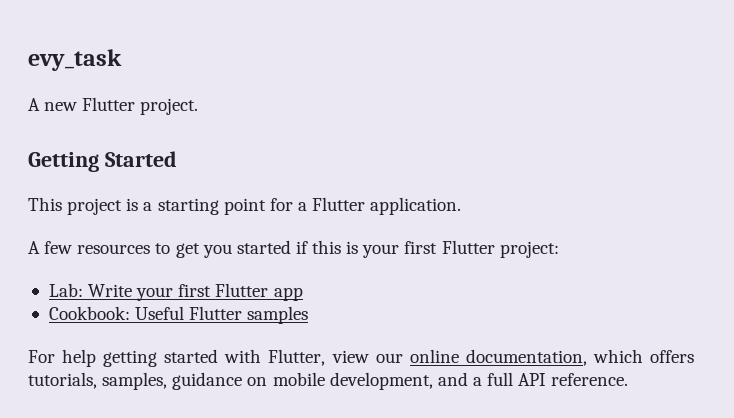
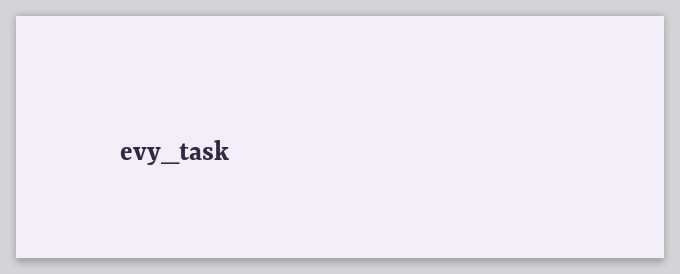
[28,97,199,115] [28,151,177,172] [28,197,462,215] [28,240,559,258] [48,283,303,301] [48,306,309,324] [28,349,694,367] [28,372,629,390] // A new Flutter project. // Getting Started // This project is a starting point for a Flutter application. // A few resources to get you started if this is your first Flutter project: // Lab: Write your first Flutter app // Cookbook: Useful Flutter samples // For help getting started with Flutter, view our online documentation, which offers tutorials, samples, guidance on mobile development, and a full API reference. -> (229, 152) none

